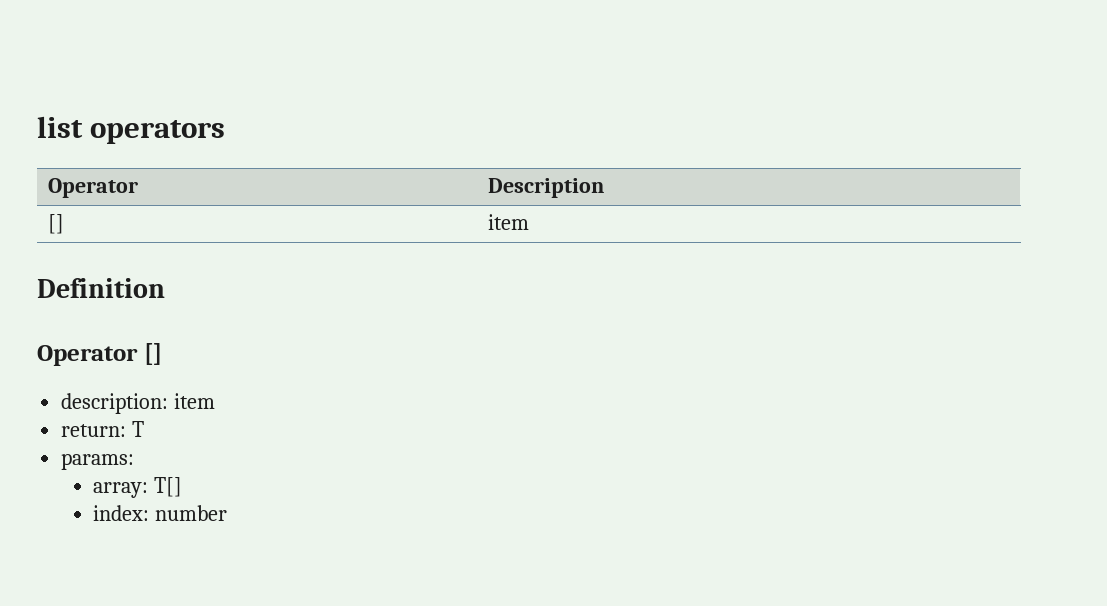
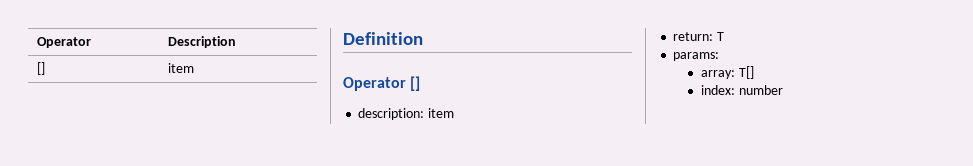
[37,116,226,144] list operators // -> (37, 42) none

